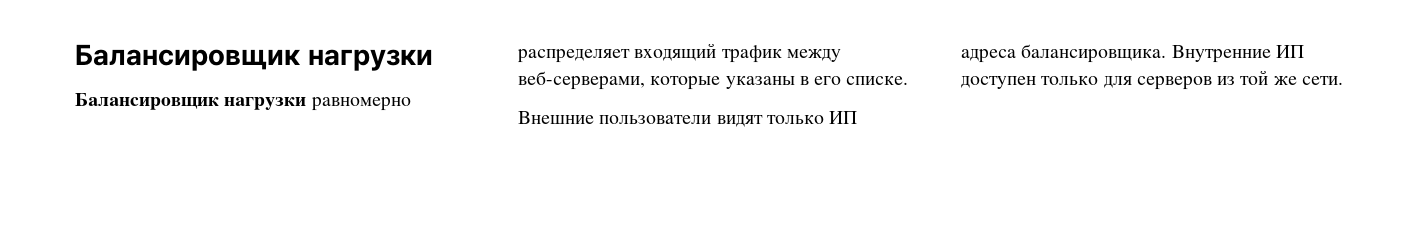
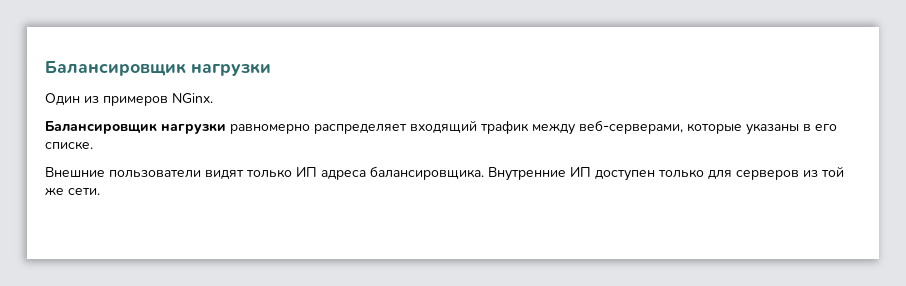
[75,44,433,71] Балансировщик нагрузки -> [45,61,271,76] [45,93,213,106] Балансировщик нагрузки // Один из примеров NGinx.

